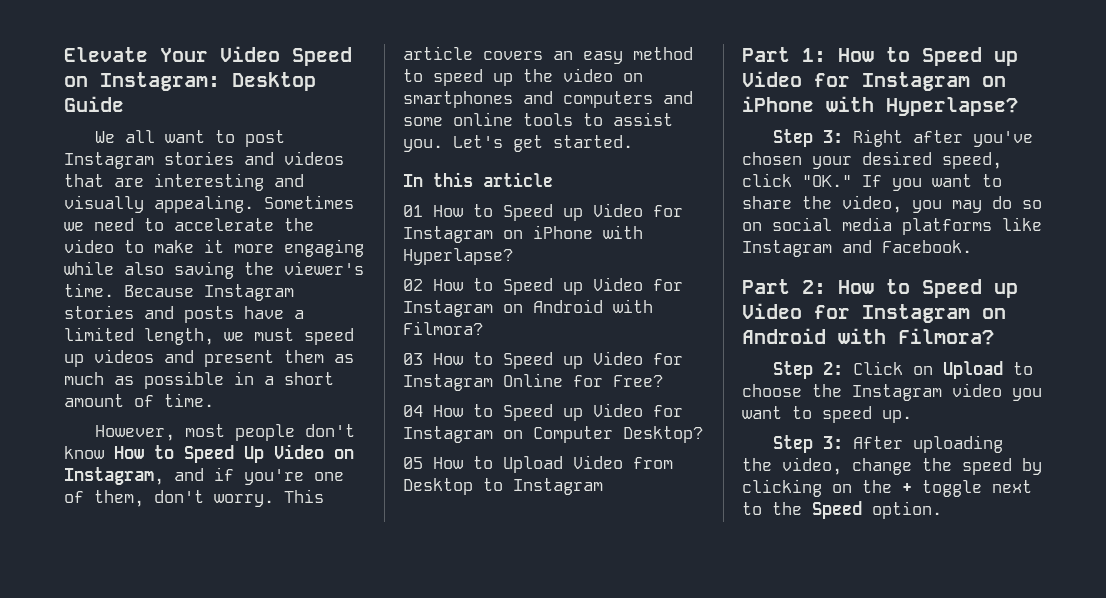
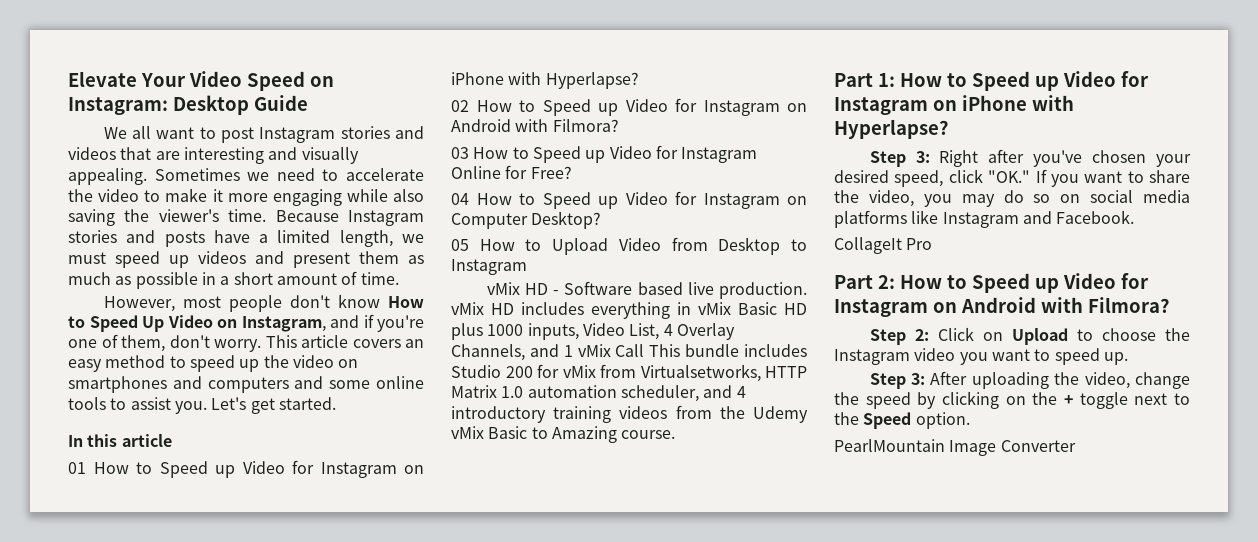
(603, 486) none -> [486,281,807,299] [451,302,807,319] [451,323,735,340] [451,344,807,361] [451,364,807,382] [451,385,746,402] [451,405,808,423] [451,426,676,443] // vMix HD - Software based live production. vMix HD includes everything in vMix Basic HD plus 1000 inputs, Video List, 4 Overlay Channels, and 1 vMix Call This bundle includes Studio 200 for vMix from Virtualsetworks, HTTP Matrix 1.0 automation scheduler, and 4 introductory training videos from the Udemy vMix Basic to Amazing course.
(972, 246) none -> [834,237,933,254] // CollageIt Pro
(942, 510) none -> [834,439,1076,456] // PearlMountain Image Converter

